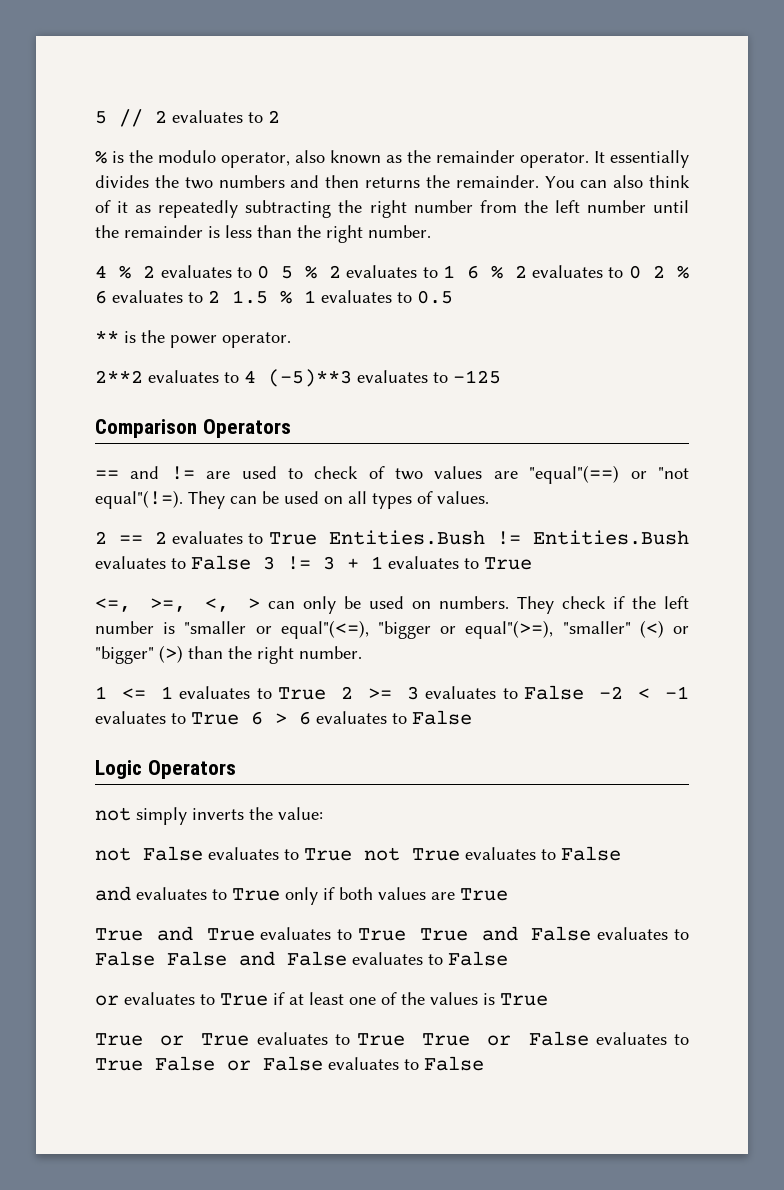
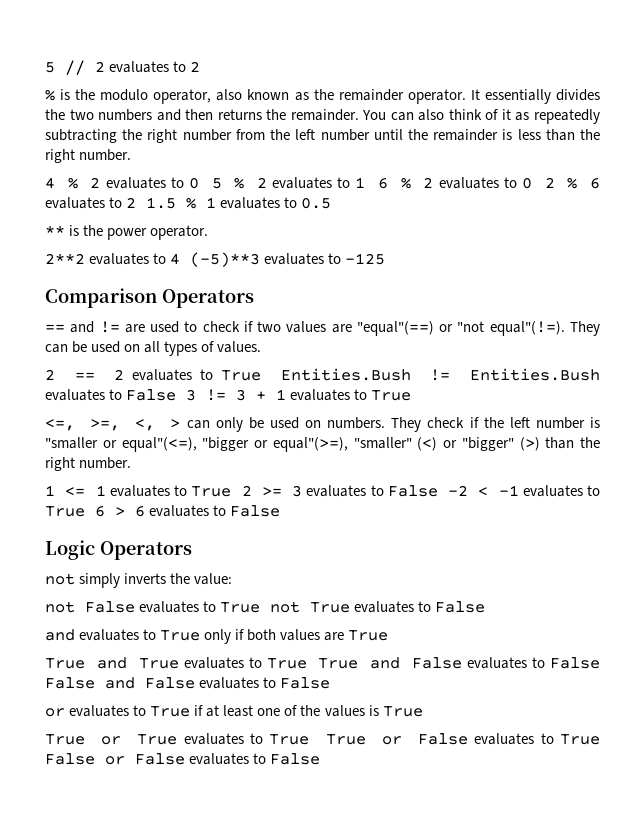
[368,466,385,479] of -> [243,321,253,332] if

